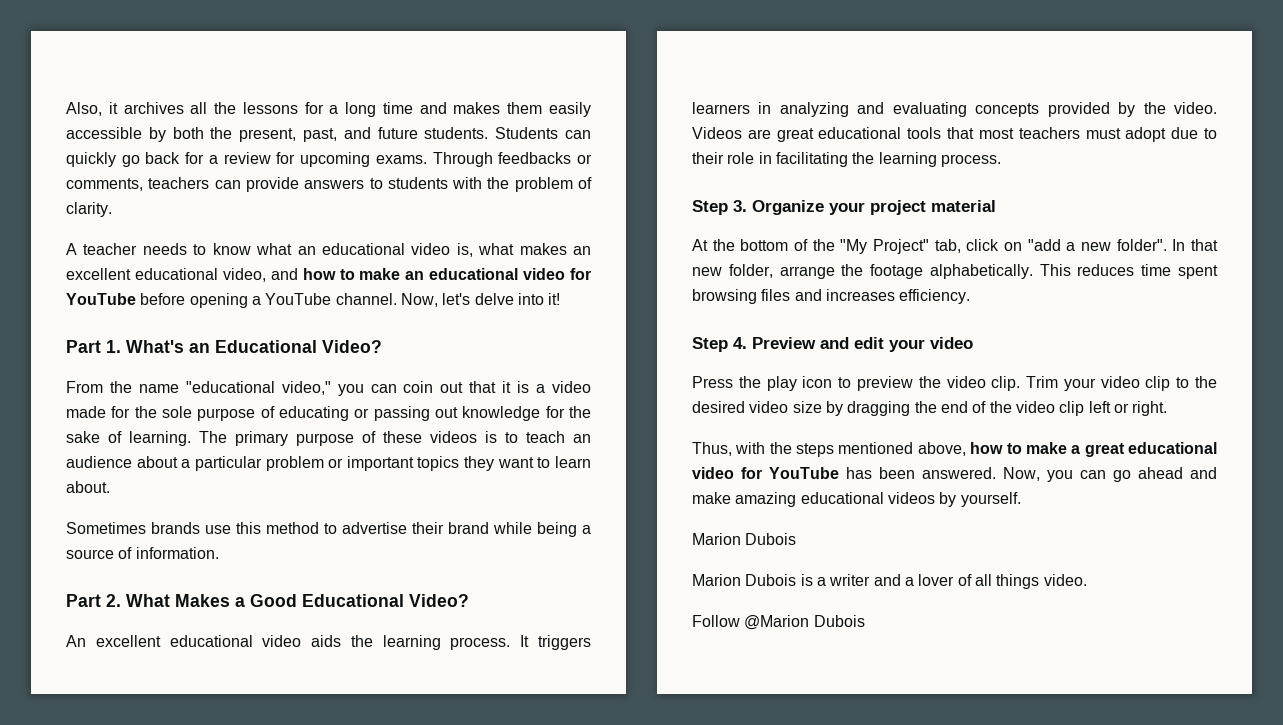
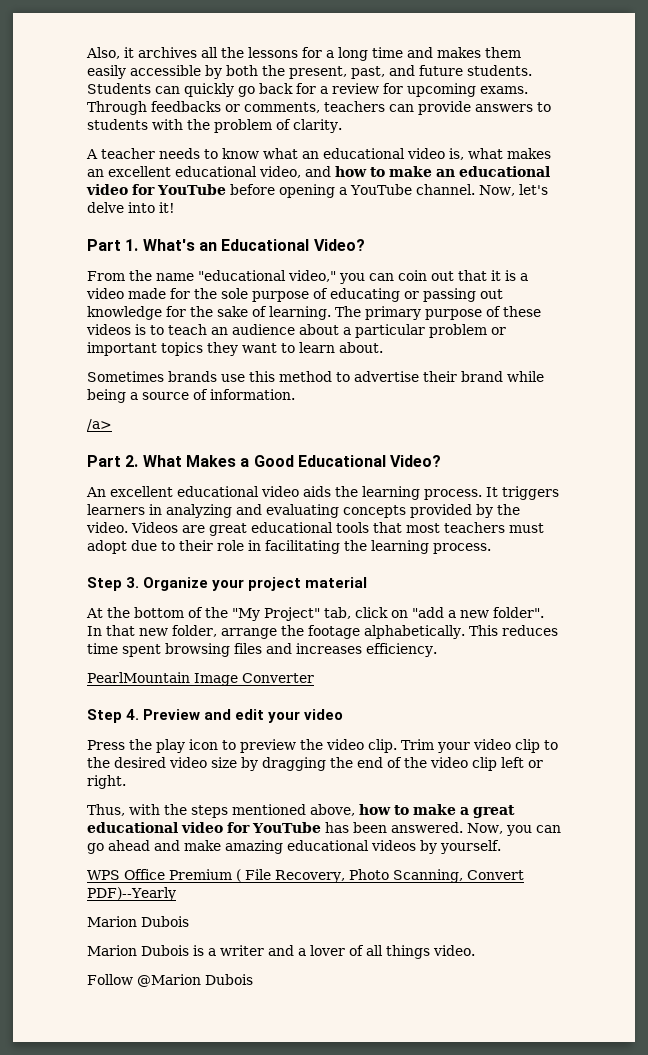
(219, 553) none -> [87,419,112,431] // /a>
(971, 296) none -> [87,672,314,686] // PearlMountain Image Converter
(1021, 499) none -> [87,869,524,883] [87,887,176,901] // WPS Office Premium ( File Recovery, Photo Scanning, Convert PDF)--Yearly

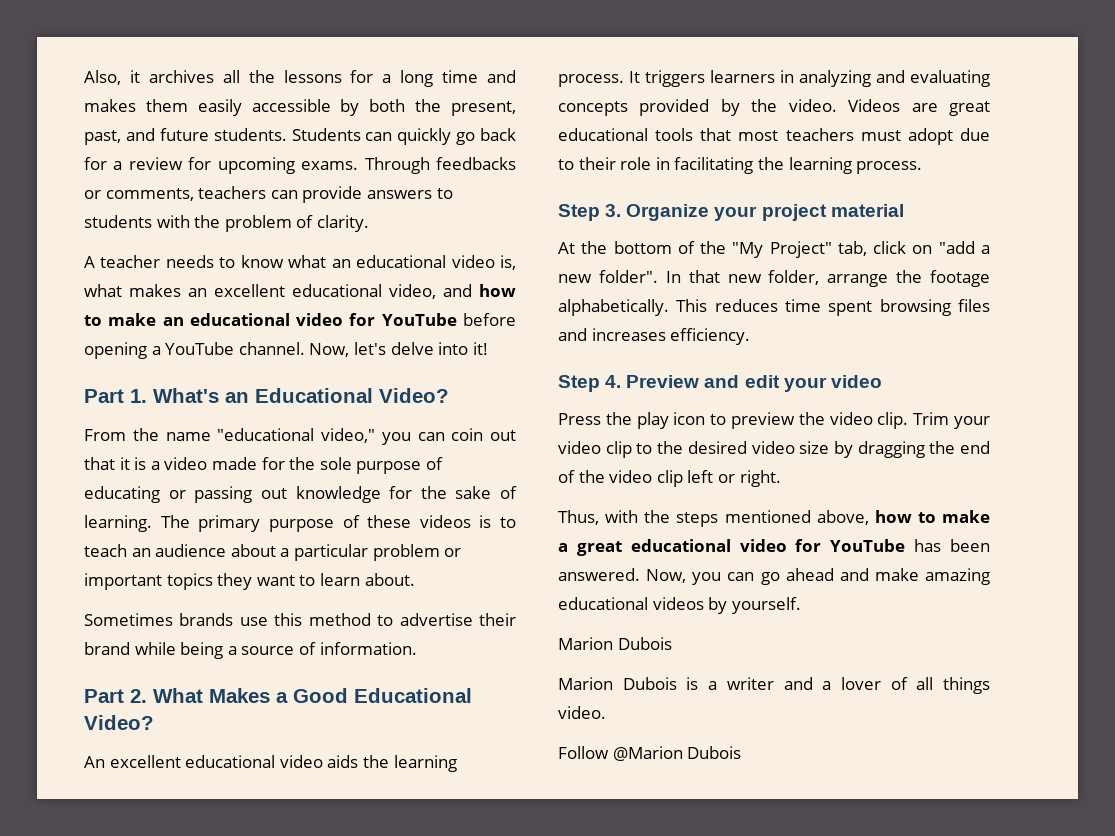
[87,419,112,431] // /a> -> (417, 648) none
[87,672,314,686] // PearlMountain Image Converter -> (751, 336) none
[87,869,524,883] [87,887,176,901] // WPS Office Premium ( File Recovery, Photo Scanning, Convert PDF)--Yearly -> (801, 605) none

